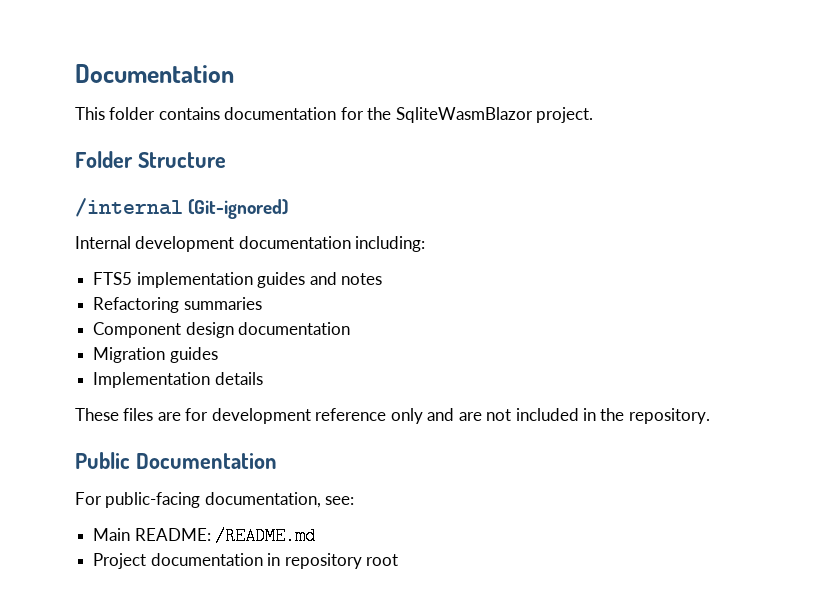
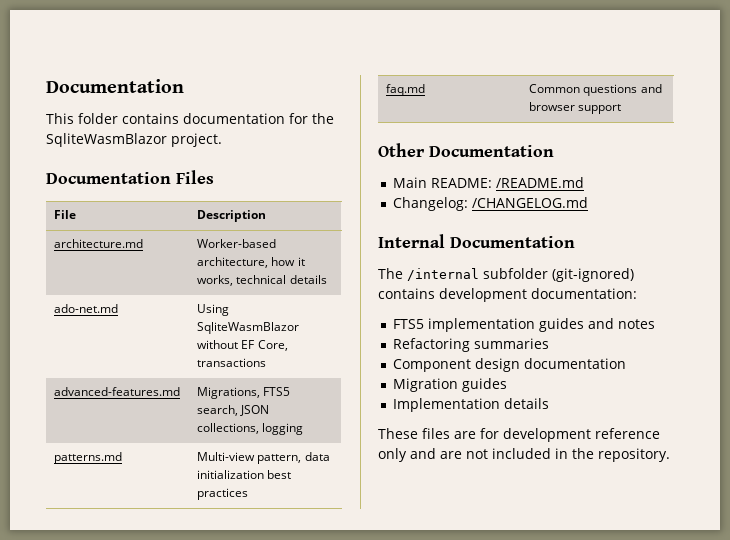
[75,151,226,168] [75,198,289,219] [75,236,426,252] Folder Structure // /internal (Git-ignored) // Internal development documentation including: -> [46,170,214,184] [54,210,77,219] [197,210,267,222] [54,239,144,248] [197,239,277,248] [197,257,305,268] [197,275,327,286] [54,304,119,313] [197,304,230,316] [197,322,300,334] [197,340,288,351] [197,358,267,367] [54,387,181,396] [197,387,291,399] [197,405,270,416] [197,423,304,435] [54,452,123,464] [197,452,330,464] [197,470,292,479] [197,488,249,500] [386,84,426,96] [529,84,662,96] [529,102,622,114] [378,143,554,157] [392,177,584,188] [392,197,588,211] [378,234,575,248] [378,268,634,282] [378,288,637,302] Documentation Files // File | Description // architecture.md | Worker-based architecture, how it works, technical details // ado-net.md | Using SqliteWasmBlazor without EF Core, transactions // advanced-features.md | Migrations, FTS5 search, JSON collections, logging // patterns.md | Multi-view pattern, data initialization best practices // faq.md | Common questions and browser support // Other Documentation // Main README: /README.md // Changelog: /CHANGELOG.md // Internal Documentation // The /internal subfolder (git-ignored) contains development documentation:
[75,452,277,469] [75,492,355,508] [93,527,316,545] [93,553,398,569] // Public Documentation // For public-facing documentation, see: // Main README: /README.md // Project documentation in repository root -> (670, 455) none

